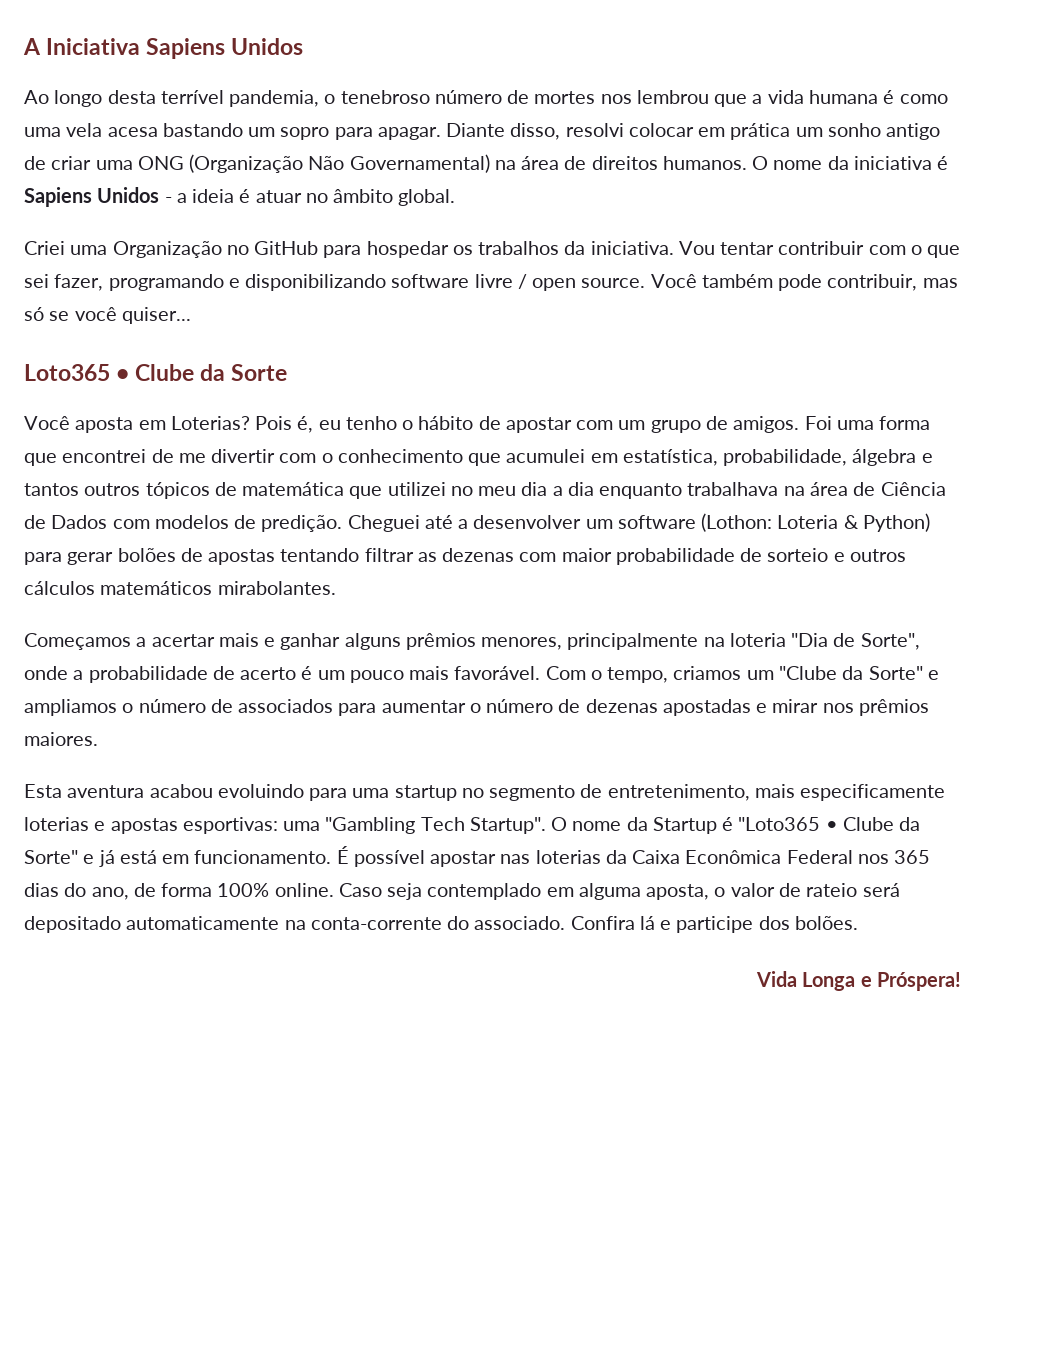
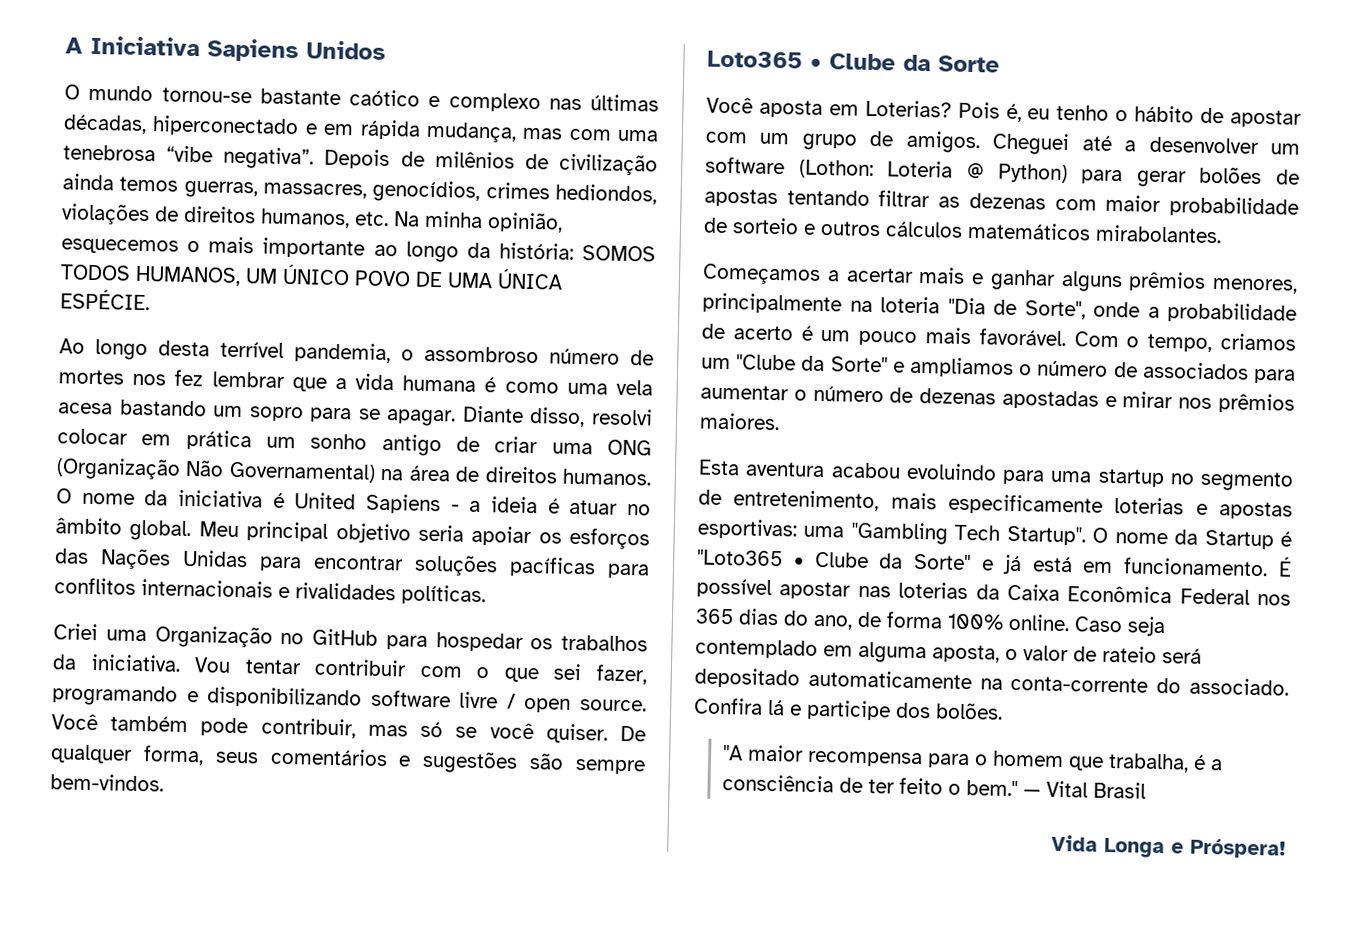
(304, 46) none -> [64,84,659,113] [63,114,659,143] [63,144,659,176] [62,173,657,205] [61,203,563,233] [61,236,656,263] [60,263,563,290] [60,288,150,311] // O mundo tornou-se bastante caótico e complexo nas últimas décadas, hiperconectado e em rápida mudança, mas com uma tenebrosa “vibe negativa”. Depois de milênios de civilização ainda temos guerras, massacres, genocídios, crimes hediondos, violações de direitos humanos, etc. Na minha opinião, esquecemos o mais importante ao longo da história: SOMOS TODOS HUMANOS, UM ÚNICO POVO DE UMA ÚNICA ESPÉCIE.
[340,90,430,104] tenebroso -> [424,345,539,364] assombroso
[636,90,709,104] lembrou -> [174,369,285,388] fez lembrar
(373, 133) none -> [357,408,381,420] se
[24,187,160,207] Sapiens Unidos -> [294,492,441,515] United Sapiens
(456, 197) none -> [198,521,650,550] [54,548,650,579] [54,577,486,606] Meu principal objetivo seria apoiar os esforços das Nações Unidas para encontrar soluções pacíficas para conflitos internacionais e rivalidades políticas.
[121,307,191,324] quiser... -> [545,723,646,744] [50,744,646,775] [50,773,164,792] quiser. De qualquer forma, seus comentários e sugestões são sempre bem-vindos.
[804,416,931,430] [24,449,933,466] [24,482,946,499] [24,515,343,532] Foi uma forma que encontrei de me divertir com o conhecimento que acumulei em estatística, probabilidade, álgebra e tantos outros tópicos de matemática que utilizei no meu dia a dia enquanto trabalhava na área de Ciência de Dados com modelos de predição. -> (981, 142) none
[843,515,859,529] & -> [966,162,984,179] @
(858, 923) none -> [722,744,1223,773] [721,774,1146,799] // "A maior recompensa para o homem que trabalha, é a consciência de ter feito o bem." — Vital Brasil

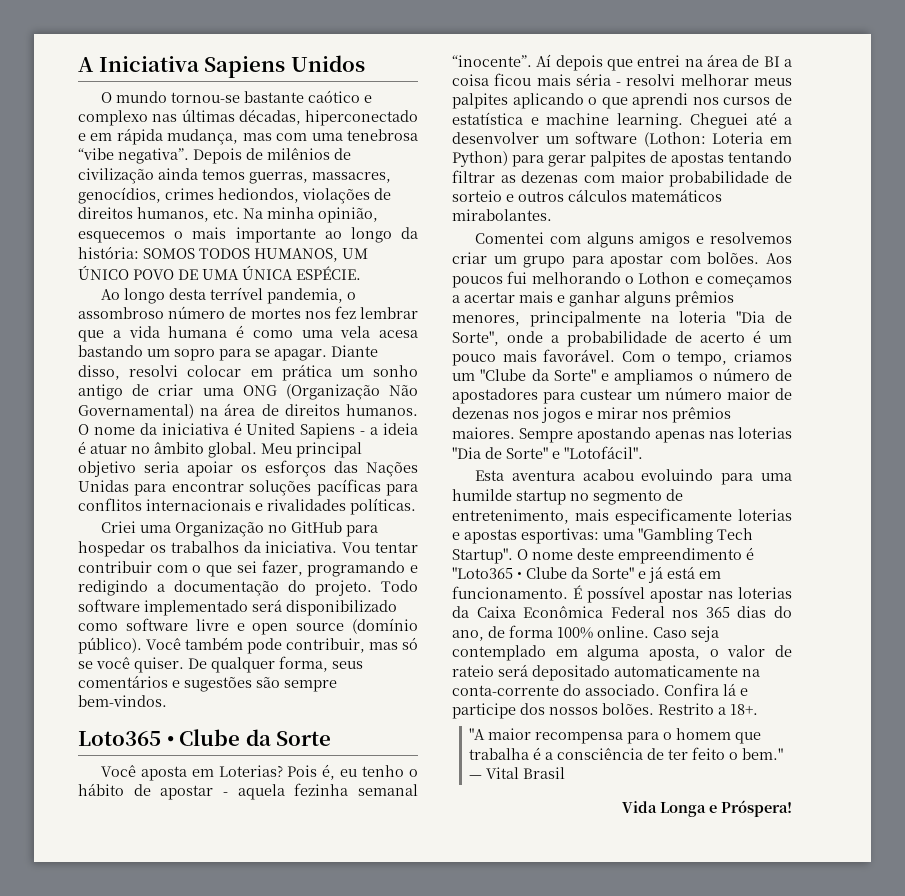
[207,686,647,713] disponibilizando software livre / open source. -> [78,580,418,596] [78,599,397,616] [78,618,419,635] [78,637,142,654] redigindo a documentação do projeto. Todo software implementado será disponibilizado como software livre e open source (domínio público).
[705,130,981,154] com um grupo de amigos. -> [223,783,418,800] [452,54,792,71] [452,73,792,86] [452,93,792,109] [452,112,683,129] - aquela fezinha semanal “inocente”. Aí depois que entrei na área de BI a coisa ficou mais séria - resolvi melhorar meus palpites aplicando o que aprendi nos cursos de estatística e machine learning.
[966,162,984,179] @ -> [770,136,792,144] em
[1199,166,1263,185] bolões -> [590,151,646,167] palpites
[702,263,821,285] Começamos -> [474,232,792,248] [452,252,792,268] [452,271,792,288] Comentei com alguns amigos e resolvemos criar um grupo para apostar com bolões. Aos poucos fui melhorando o Lothon e começamos
[1142,361,1296,384] [700,384,1099,410] associados para aumentar o número de dezenas apostadas -> [452,387,792,404] [452,407,581,423] apostadores para custear um número maior de dezenas nos jogos
(780, 421) none -> [519,427,792,443] [452,446,643,459] Sempre apostando apenas nas loterias "Dia de Sorte" e "Lotofácil".
(1093, 476) none -> [452,489,512,501] humilde
[1174,529,1274,550] da Startup -> [577,548,742,564] deste empreendimento
[935,702,1003,720] bolões. -> [549,703,758,715] nossos bolões. Restrito a 18+.
[1107,752,1189,773] trabalha, -> [469,748,530,760] trabalha

